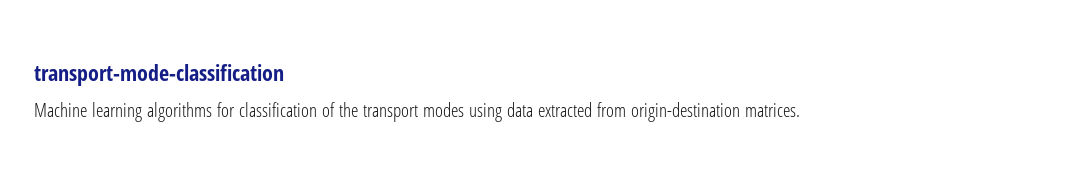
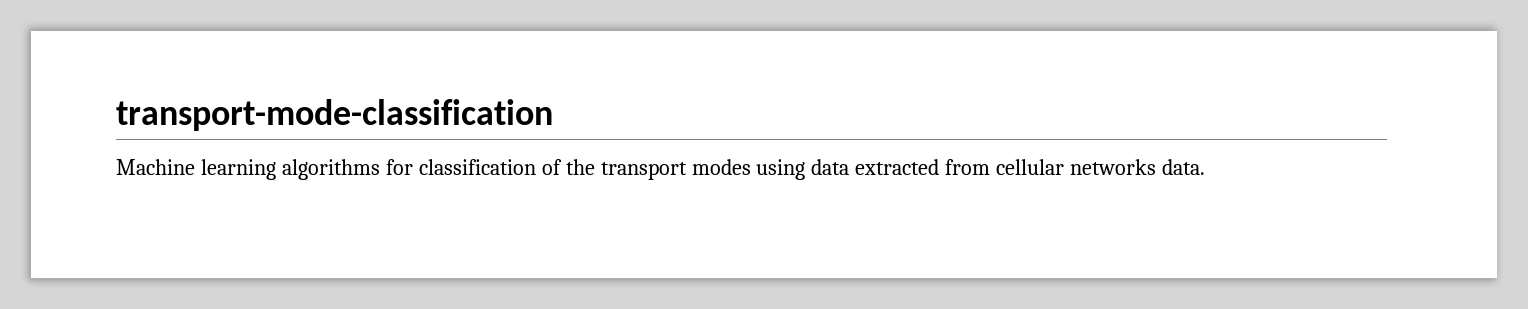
[630,102,800,122] origin-destination matrices. -> [996,159,1206,175] cellular networks data.

